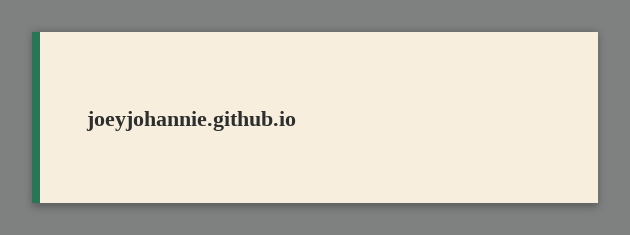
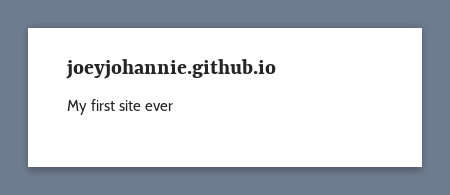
(296, 121) none -> [67,99,174,115] // My first site ever

